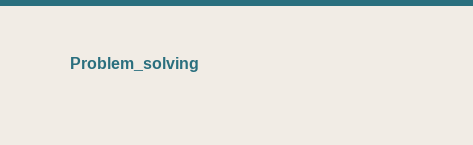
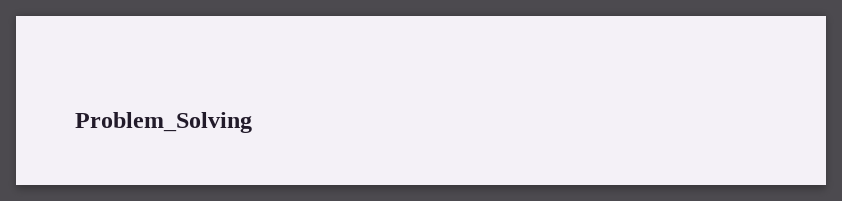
[70,57,199,72] Problem_solving -> [75,112,252,133] Problem_Solving

